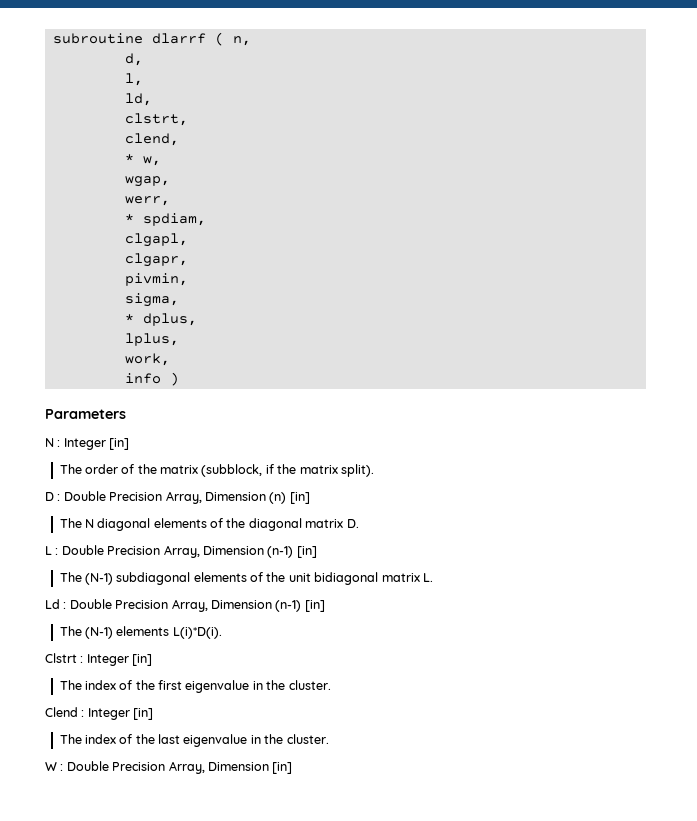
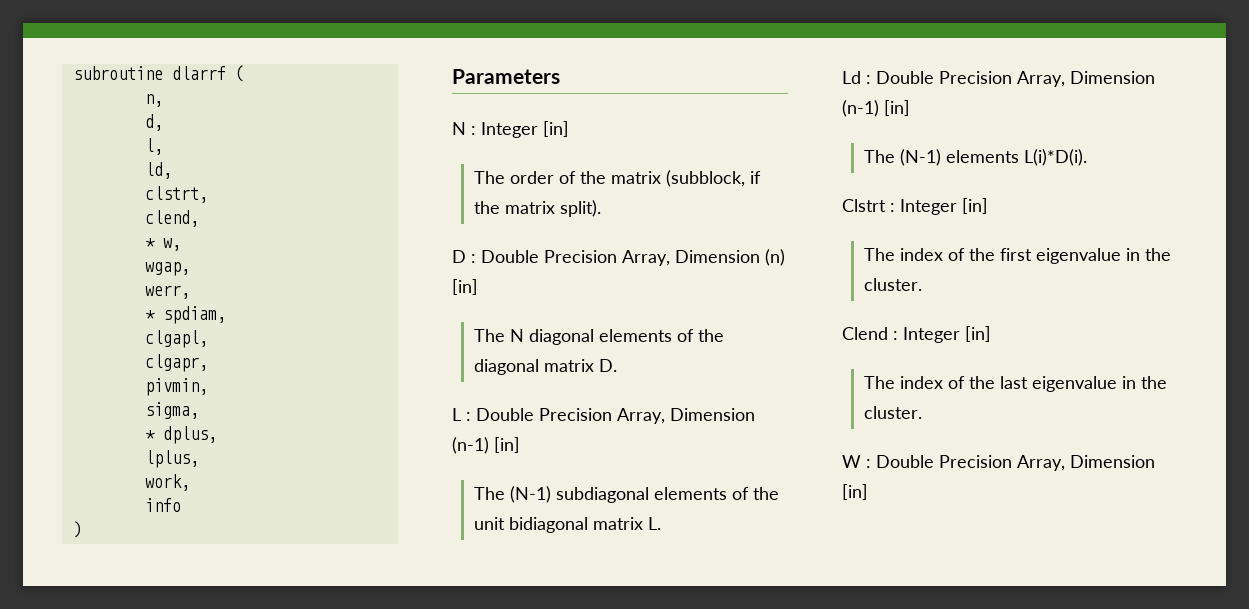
(224, 39) none -> (244, 73) //
(161, 378) none -> (181, 505) //

